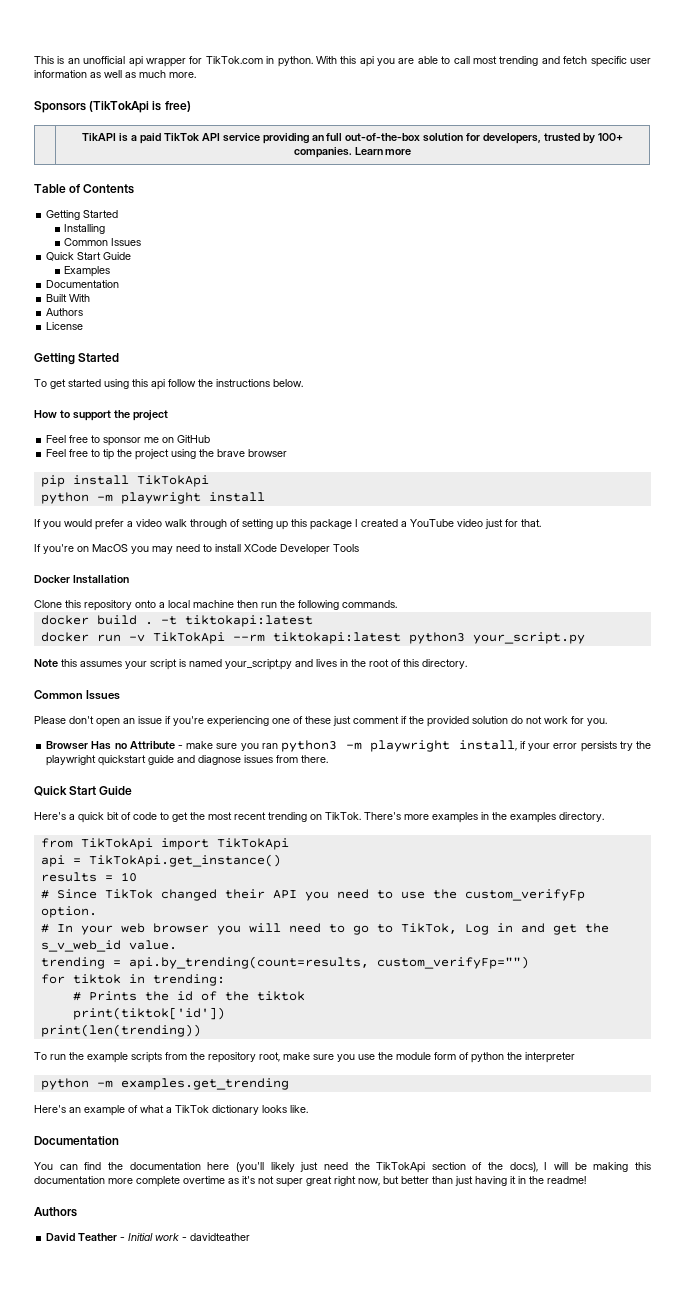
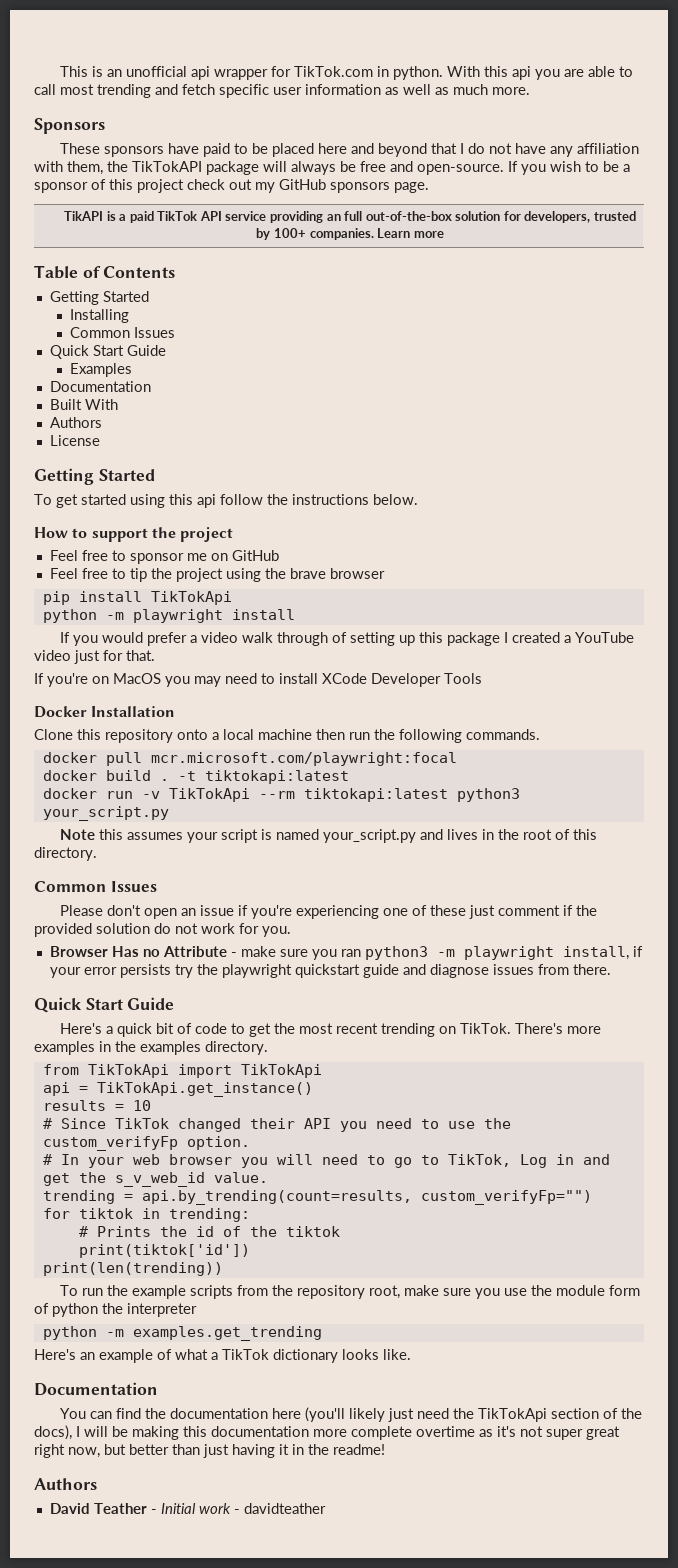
[89,101,191,113] (TikTokApi is free) -> [60,143,640,157] [34,161,630,175] [34,179,429,193] // These sponsors have paid to be placed here and beyond that I do not have any affiliation with them, the TikTokAPI package will always be free and open-source. If you wish to be a sponsor of this project check out my GitHub sponsors page.
(397, 604) none -> [42,752,457,766] // docker pull mcr.microsoft.com/playwright:focal

